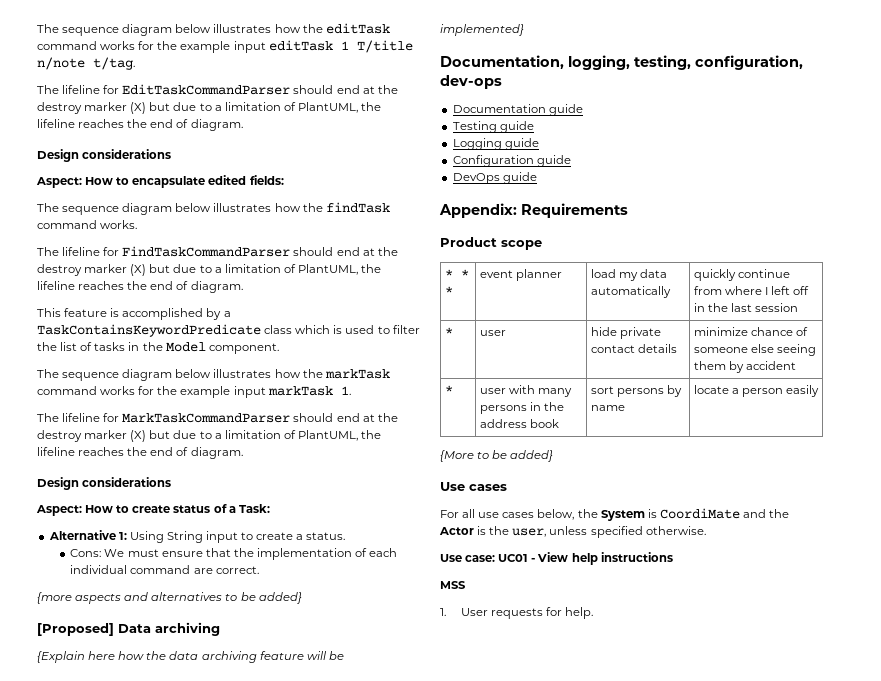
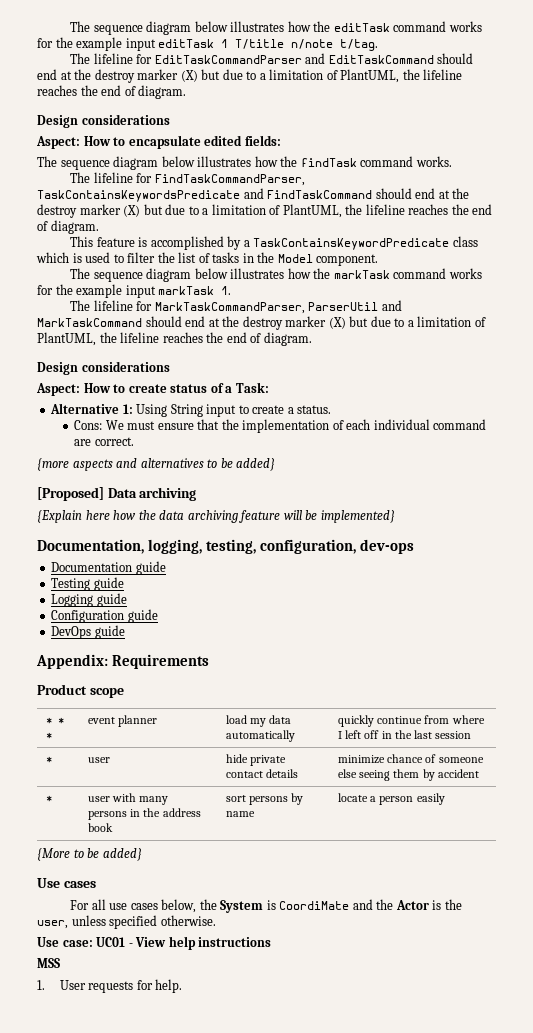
(291, 89) none -> [305,53,434,64] and EditTaskCommand
[122,246,291,257] FindTaskCommandParser -> [154,174,305,186] [37,188,373,202] FindTaskCommandParser, TaskContainsKeywordsPredicate and FindTaskCommand
[122,413,291,423] MarkTaskCommandParser -> [154,300,402,314] [37,318,142,327] MarkTaskCommandParser, ParserUtil and MarkTaskCommand

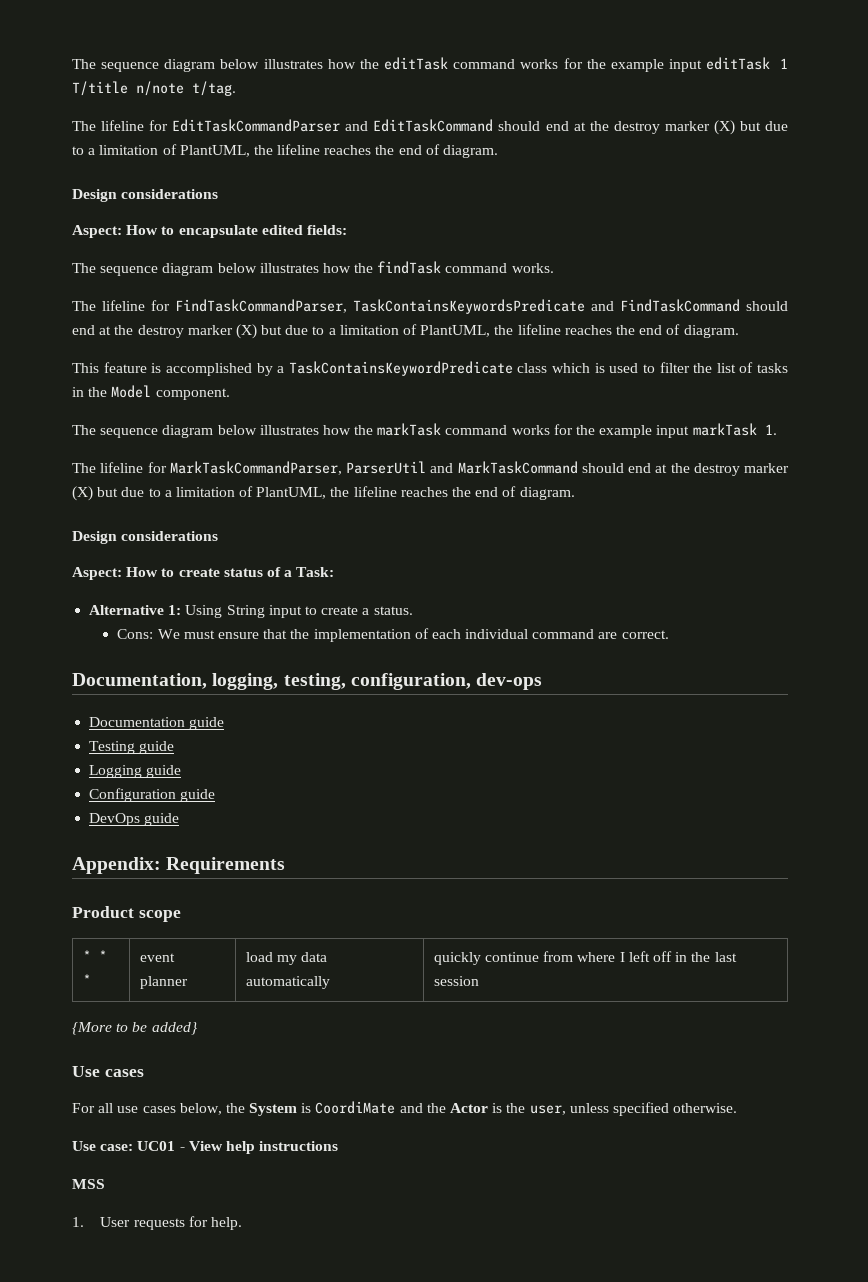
[37,458,276,471] [37,487,197,501] [37,510,395,523] // {more aspects and alternatives to be added} // [Proposed] Data archiving // {Explain here how the data archiving feature will be implemented} -> (669, 634) none
[46,756,53,763] [88,757,111,763] [226,754,287,766] [226,769,299,778] [338,754,484,764] [338,769,479,781] [46,795,53,802] [88,793,169,805] [88,808,201,820] [88,823,114,832] [226,793,304,805] [226,811,256,817] [338,793,445,805] // * | user | hide private contact details | minimize chance of someone else seeing them by accident // * | user with many persons in the address book | sort persons by name | locate a person easily -> (479, 981) none

